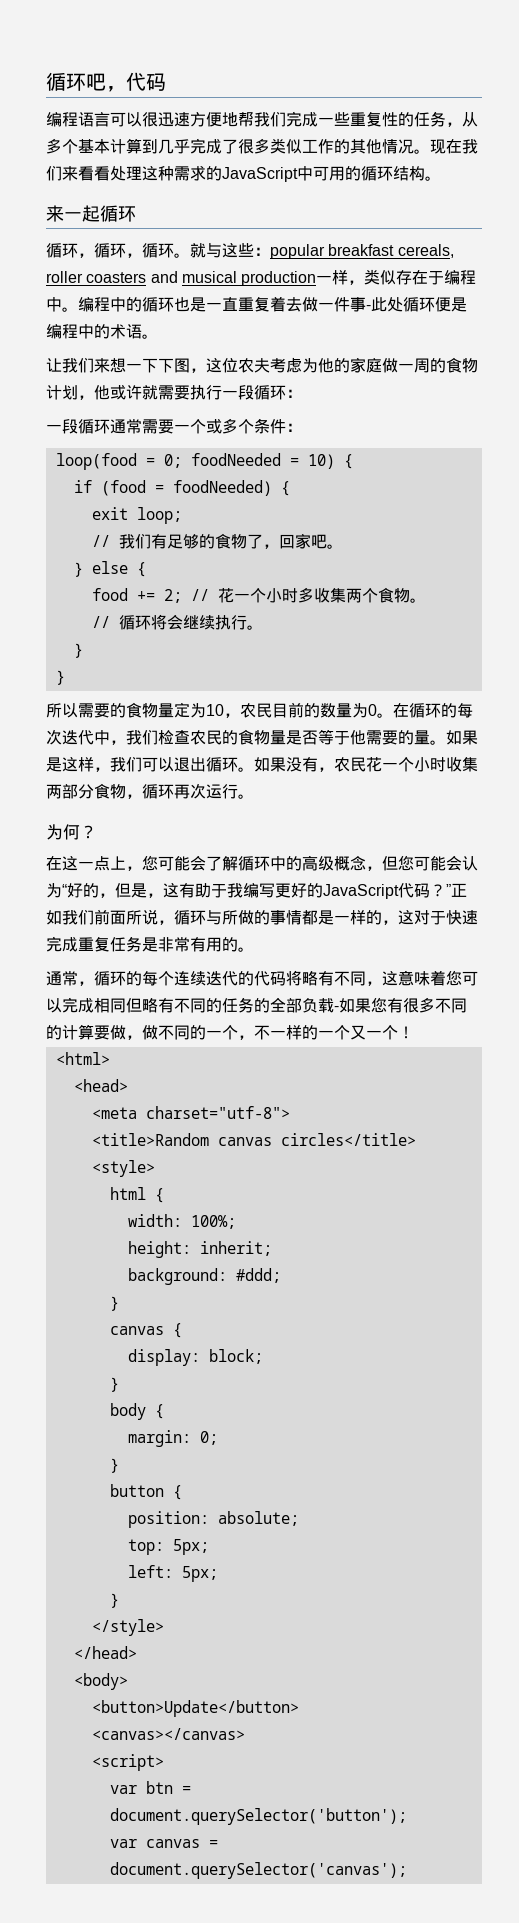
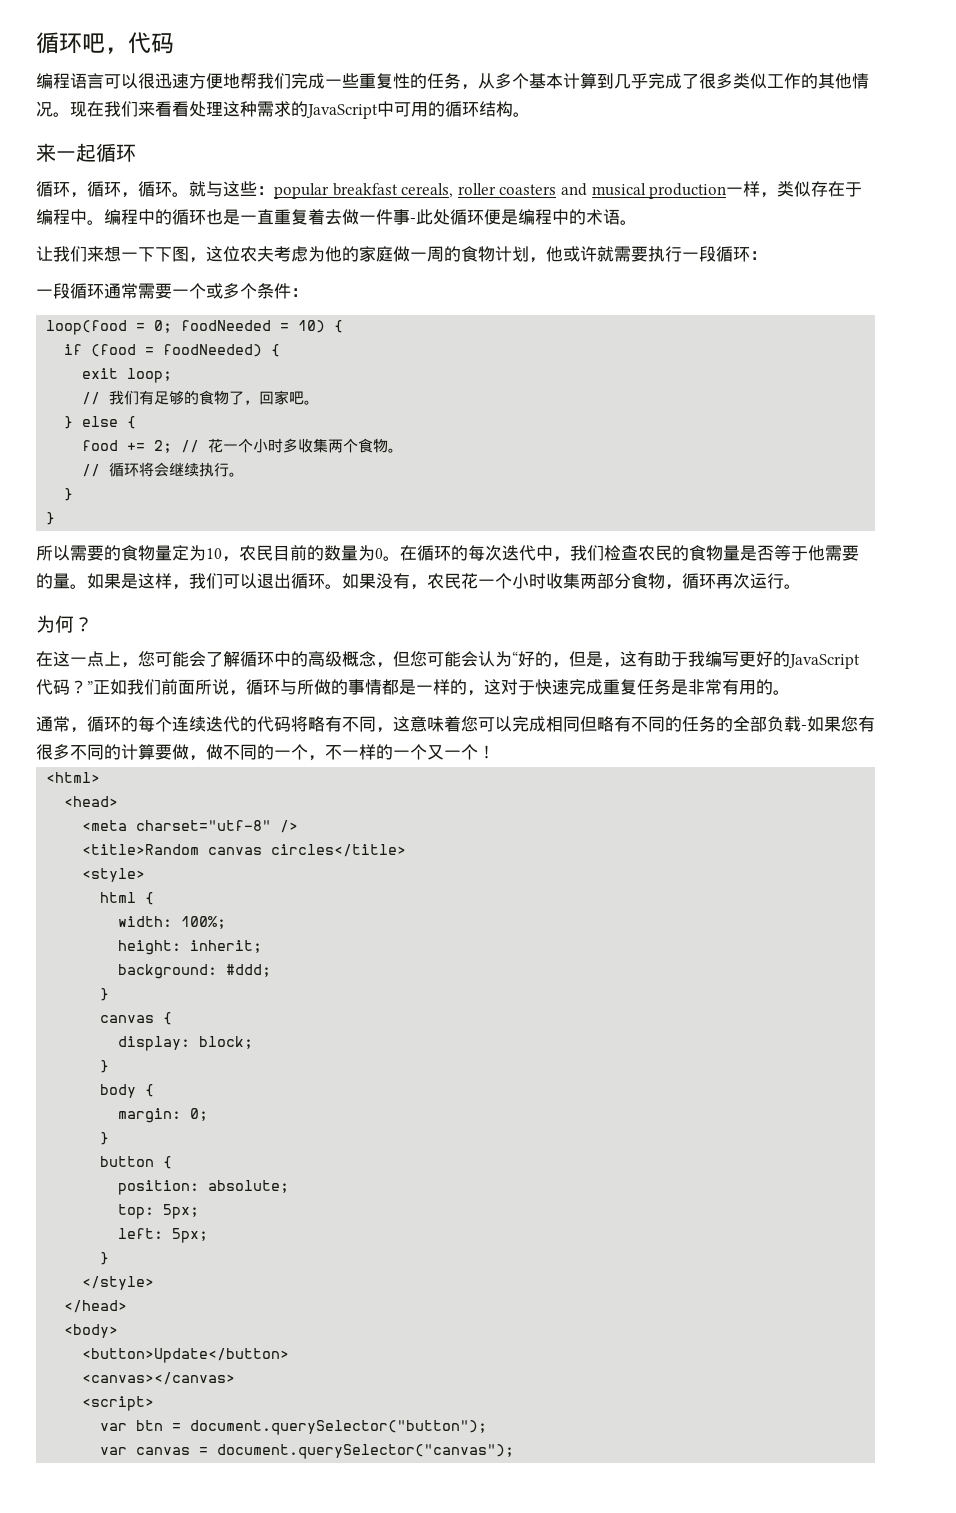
[145,1106,290,1119] charset="utf-8"> -> [136,820,299,833] charset="utf-8" />
[109,1808,407,1825] document.querySelector('button'); -> [190,1420,488,1435] document.querySelector("button");
[109,1862,407,1879] document.querySelector('canvas'); -> [217,1444,515,1459] document.querySelector("canvas");

